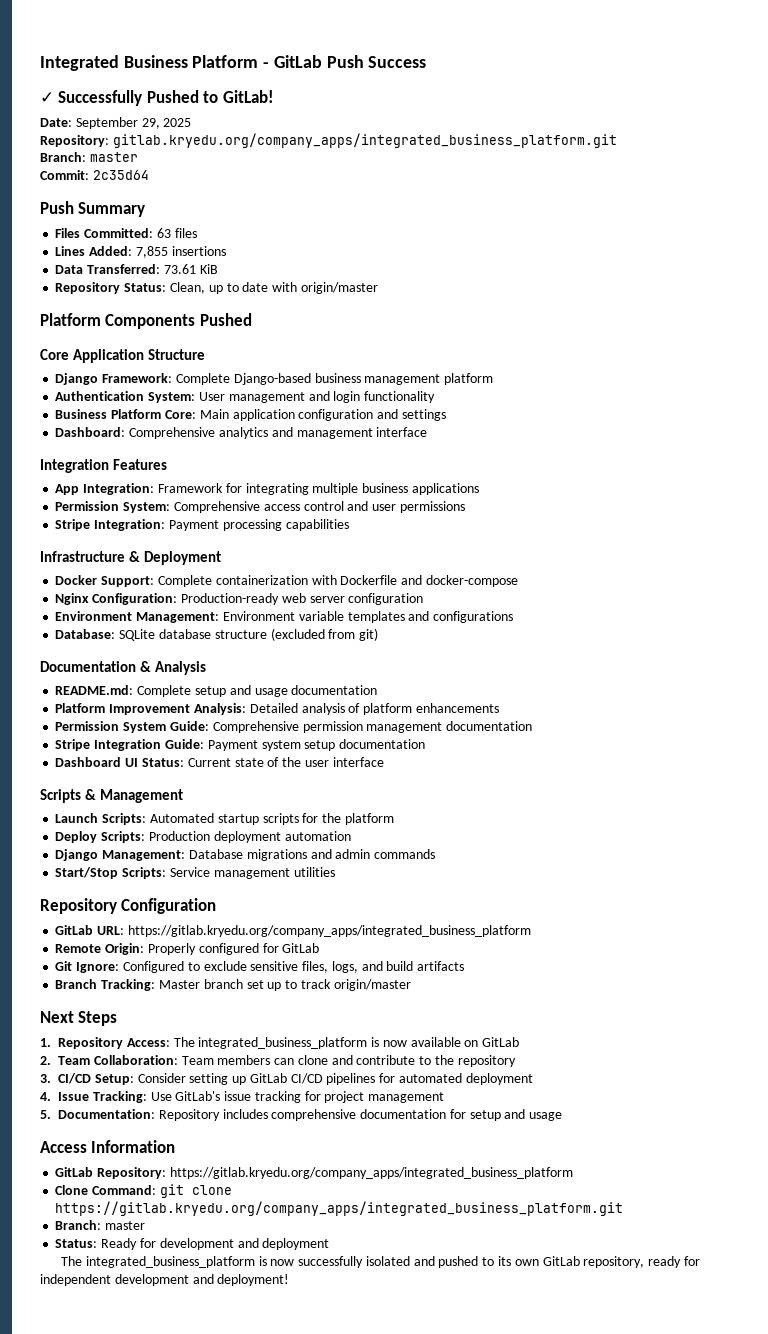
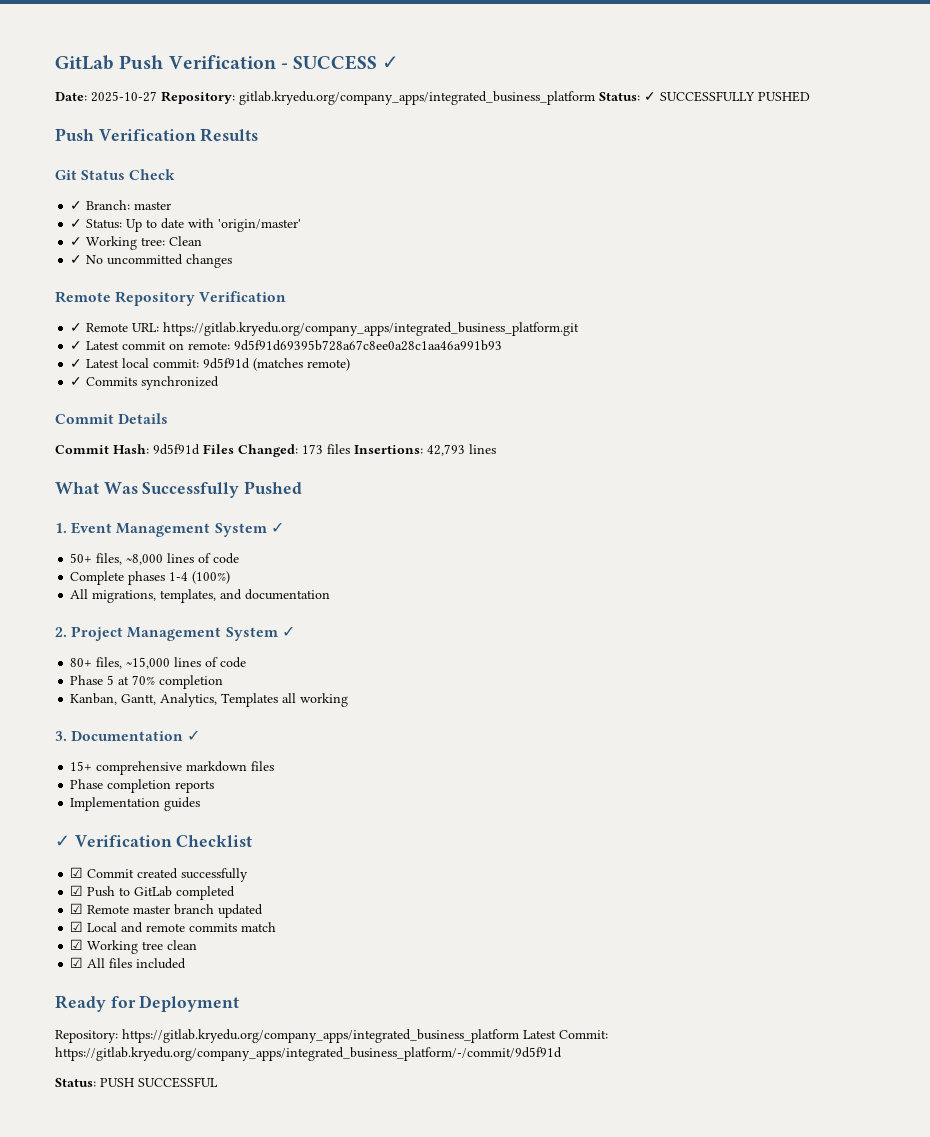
[40,55,427,71] [40,90,274,106] [40,117,192,129] [40,133,617,148] [40,152,138,162] [40,170,149,180] [40,201,146,217] [55,228,197,238] [55,246,226,258] [55,264,218,274] [55,282,378,294] [40,313,252,329] [40,349,206,363] [55,373,494,385] [55,391,436,403] [55,409,446,421] [55,427,428,439] [40,459,168,473] [55,483,479,495] [55,501,465,513] [55,519,349,531] [40,551,222,565] [55,575,518,587] [55,593,424,605] [55,611,514,623] [55,628,379,641] [40,661,207,675] [55,685,378,697] [55,703,499,715] [55,721,533,733] [55,739,426,751] [55,757,384,767] [40,789,184,803] [55,813,394,825] [55,831,351,843] [55,849,436,861] [55,867,335,879] [40,898,217,914] [55,925,531,937] [55,943,320,955] [55,961,465,973] [55,979,411,991] [40,1011,118,1026] [40,1037,520,1049] [40,1055,516,1067] [40,1073,533,1085] [40,1091,445,1103] [40,1109,563,1121] [40,1140,176,1153] [55,1167,573,1179] [55,1184,232,1198] [55,1201,624,1216] [55,1220,146,1230] [55,1238,330,1250] [61,1256,700,1268] [40,1274,290,1286] Integrated Business Platform - GitLab Push Success // ✓ Successfully Pushed to GitLab! // Date: September 29, 2025 // Repository: gitlab.kryedu.org/company_apps/integrated_business_platform.git // Branch: master // Commit: 2c35d64 // Push Summary // Files Committed: 63 files // Lines Added: 7,855 insertions // Data Transferred: 73.61 KiB // Repository Status: Clean, up to date with origin/master // Platform Components Pushed // Core Application Structure // Django Framework: Complete Django-based business management platform // Authentication System: User management and login functionality // Business Platform Core: Main application configuration and settings // Dashboard: Comprehensive analytics and management interface // Integration Features // App Integration: Framework for integrating multiple business applications // Permission System: Comprehensive access control and user permissions // Stripe Integration: Payment processing capabilities // Infrastructure & Deployment // Docker Support: Complete containerization with Dockerfile and docker-compose // Nginx Configuration: Production-ready web server configuration // Environment Management: Environment variable templates and configurations // Database: SQLite database structure (excluded from git) // Documentation & Analysis // README.md: Complete setup and usage documentation // Platform Improvement Analysis: Detailed analysis of platform enhancements // Permission System Guide: Comprehensive permission management documentation // Stripe Integration Guide: Payment system setup documentation // Dashboard UI Status: Current state of the user interface // Scripts & Management // Launch Scripts: Automated startup scripts for the platform // Deploy Scripts: Production deployment automation // Django Management: Database migrations and admin commands // Start/Stop Scripts: Service management utilities // Repository Configuration // GitLab URL: https://gitlab.kryedu.org/company_apps/integrated_business_platform // Remote Origin: Properly configured for GitLab // Git Ignore: Configured to exclude sensitive files, logs, and build artifacts // Branch Tracking: Master branch set up to track origin/master // Next Steps // 1. Repository Access: The integrated_business_platform is now available on GitLab // 2. Team Collaboration: Team members can clone and contribute to the repository // 3. CI/CD Setup: Consider setting up GitLab CI/CD pipelines for automated deployment // 4. Issue Tracking: Use GitLab's issue tracking for project management // 5. Documentation: Repository includes comprehensive documentation for setup and usage // Access Information // GitLab Repository: https://gitlab.kryedu.org/company_apps/integrated_business_platform // Clone Command: git clone https://gitlab.kryedu.org/company_apps/integrated_business_platform.git // Branch: master // Status: Ready for development and deployment // The integrated_business_platform is now successfully isolated and pushed to its own GitLab repository, ready for independent development and deployment! -> [55,55,400,70] [55,91,810,105] [55,128,259,142] [55,169,176,180] [70,200,172,210] [70,218,302,232] [70,236,203,250] [70,254,233,268] [55,291,287,306] [70,322,580,336] [70,340,503,351] [70,358,351,371] [70,376,220,390] [55,413,169,424] [55,444,496,457] [55,481,303,498] [55,522,284,537] [70,553,240,565] [70,571,231,585] [70,589,331,603] [55,626,295,641] [70,657,247,669] [70,675,224,689] [70,693,349,707] [55,730,201,741] [70,761,275,775] [70,779,215,793] [70,797,201,811] [55,835,253,847] [70,867,249,882] [70,885,236,900] [70,903,264,918] [70,921,277,933] [70,939,198,954] [70,957,187,969] [55,995,240,1012] [55,1029,608,1043] [55,1047,562,1061] [55,1077,218,1088] GitLab Push Verification - SUCCESS ✓ // Date: 2025-10-27 Repository: gitlab.kryedu.org/company_apps/integrated_business_platform Status: ✓ SUCCESSFULLY PUSHED // Push Verification Results // Git Status Check // ✓ Branch: master // ✓ Status: Up to date with 'origin/master' // ✓ Working tree: Clean // ✓ No uncommitted changes // Remote Repository Verification // ✓ Remote URL: https://gitlab.kryedu.org/company_apps/integrated_business_platform.git // ✓ Latest commit on remote: 9d5f91d69395b728a67c8ee0a28c1aa46a991b93 // ✓ Latest local commit: 9d5f91d (matches remote) // ✓ Commits synchronized // Commit Details // Commit Hash: 9d5f91d Files Changed: 173 files Insertions: 42,793 lines // What Was Successfully Pushed // 1. Event Management System ✓ // 50+ files, ~8,000 lines of code // Complete phases 1-4 (100%) // All migrations, templates, and documentation // 2. Project Management System ✓ // 80+ files, ~15,000 lines of code // Phase 5 at 70% completion // Kanban, Gantt, Analytics, Templates all working // 3. Documentation ✓ // 15+ comprehensive markdown files // Phase completion reports // Implementation guides // ✓ Verification Checklist // ☑ Commit created successfully // ☑ Push to GitLab completed // ☑ Remote master branch updated // ☑ Local and remote commits match // ☑ Working tree clean // ☑ All files included // Ready for Deployment // Repository: https://gitlab.kryedu.org/company_apps/integrated_business_platform Latest Commit: https://gitlab.kryedu.org/company_apps/integrated_business_platform/-/commit/9d5f91d // Status: PUSH SUCCESSFUL

